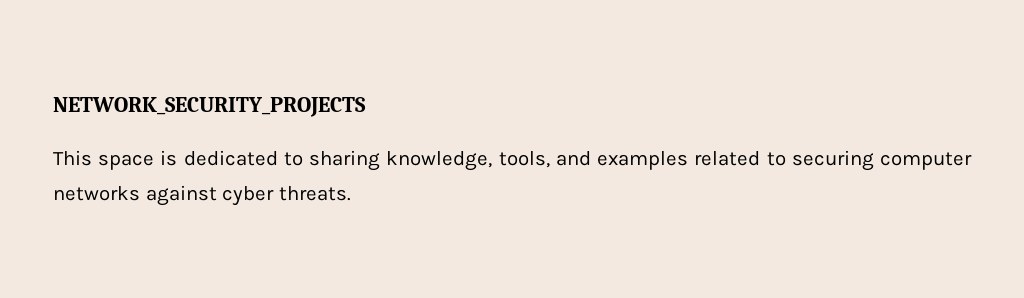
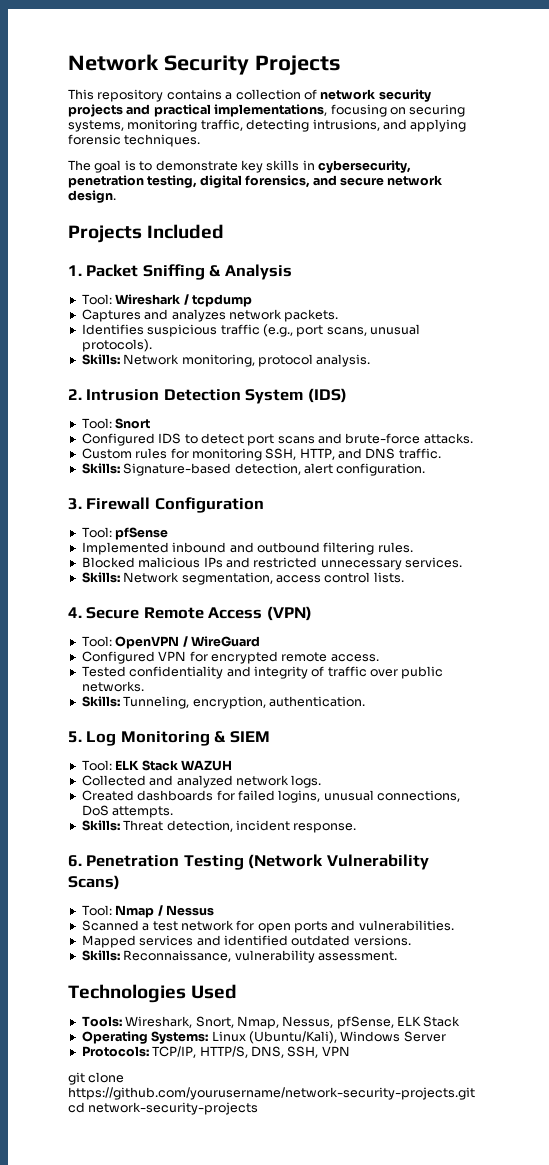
[53,97,366,117] [53,150,973,171] [53,185,351,206] NETWORK_SECURITY_PROJECTS // This space is dedicated to sharing knowledge, tools, and examples related to securing computer networks against cyber threats. -> [68,54,341,75] [68,89,431,102] [68,104,466,117] [68,119,467,132] [68,134,201,147] [68,160,411,173] [68,175,443,188] [68,190,116,203] [68,224,225,243] [68,264,292,280] [81,294,252,307] [81,309,339,322] [81,324,420,337] [81,339,152,352] [81,354,371,367] [68,388,347,404] [81,418,151,429] [81,433,473,446] [81,448,441,461] [81,463,426,476] [68,497,264,513] [81,527,169,540] [81,542,413,555] [81,557,462,570] [81,572,404,585] [68,606,312,621] [81,636,260,649] [81,651,379,664] [81,666,444,679] [81,681,144,692] [81,696,365,709] [68,731,270,746] [81,760,232,771] [81,775,322,788] [81,790,460,803] [81,805,174,818] [81,820,357,833] [68,854,429,870] [68,875,120,890] [81,905,214,918] [81,920,454,933] [81,935,411,948] [81,950,397,963] [68,984,238,1003] [81,1016,461,1029] [81,1031,446,1044] [81,1046,350,1058] [68,1072,125,1085] [68,1087,475,1100] [68,1102,259,1115] Network Security Projects // This repository contains a collection of network security projects and practical implementations, focusing on securing systems, monitoring traffic, detecting intrusions, and applying forensic techniques. // The goal is to demonstrate key skills in cybersecurity, penetration testing, digital forensics, and secure network design. // Projects Included // 1. Packet Sniffing & Analysis // Tool: Wireshark / tcpdump // Captures and analyzes network packets. // Identifies suspicious traffic (e.g., port scans, unusual protocols). // Skills: Network monitoring, protocol analysis. // 2. Intrusion Detection System (IDS) // Tool: Snort // Configured IDS to detect port scans and brute-force attacks. // Custom rules for monitoring SSH, HTTP, and DNS traffic. // Skills: Signature-based detection, alert configuration. // 3. Firewall Configuration // Tool: pfSense // Implemented inbound and outbound filtering rules. // Blocked malicious IPs and restricted unnecessary services. // Skills: Network segmentation, access control lists. // 4. Secure Remote Access (VPN) // Tool: OpenVPN / WireGuard // Configured VPN for encrypted remote access. // Tested confidentiality and integrity of traffic over public networks. // Skills: Tunneling, encryption, authentication. // 5. Log Monitoring & SIEM // Tool: ELK Stack WAZUH // Collected and analyzed network logs. // Created dashboards for failed logins, unusual connections, DoS attempts. // Skills: Threat detection, incident response. // 6. Penetration Testing (Network Vulnerability Scans) // Tool: Nmap / Nessus // Scanned a test network for open ports and vulnerabilities. // Mapped services and identified outdated versions. // Skills: Reconnaissance, vulnerability assessment. // Technologies Used // Tools: Wireshark, Snort, Nmap, Nessus, pfSense, ELK Stack // Operating Systems: Linux (Ubuntu/Kali), Windows Server // Protocols: TCP/IP, HTTP/S, DNS, SSH, VPN // git clone https://github.com/yourusername/network-security-projects.git cd network-security-projects

